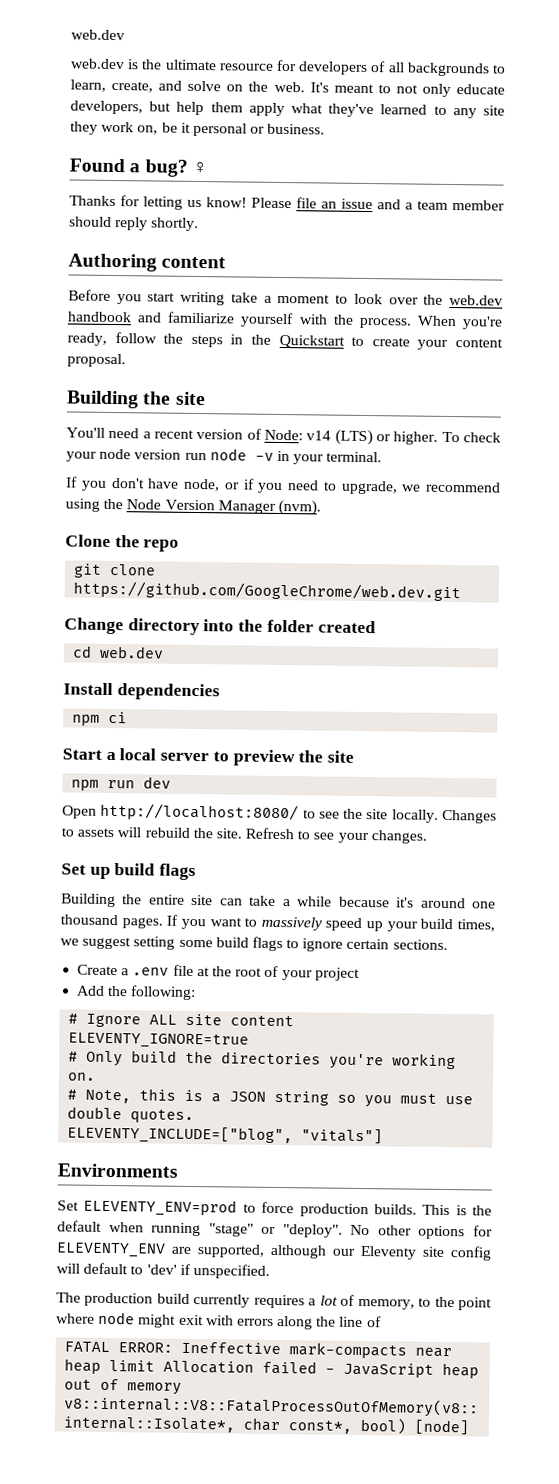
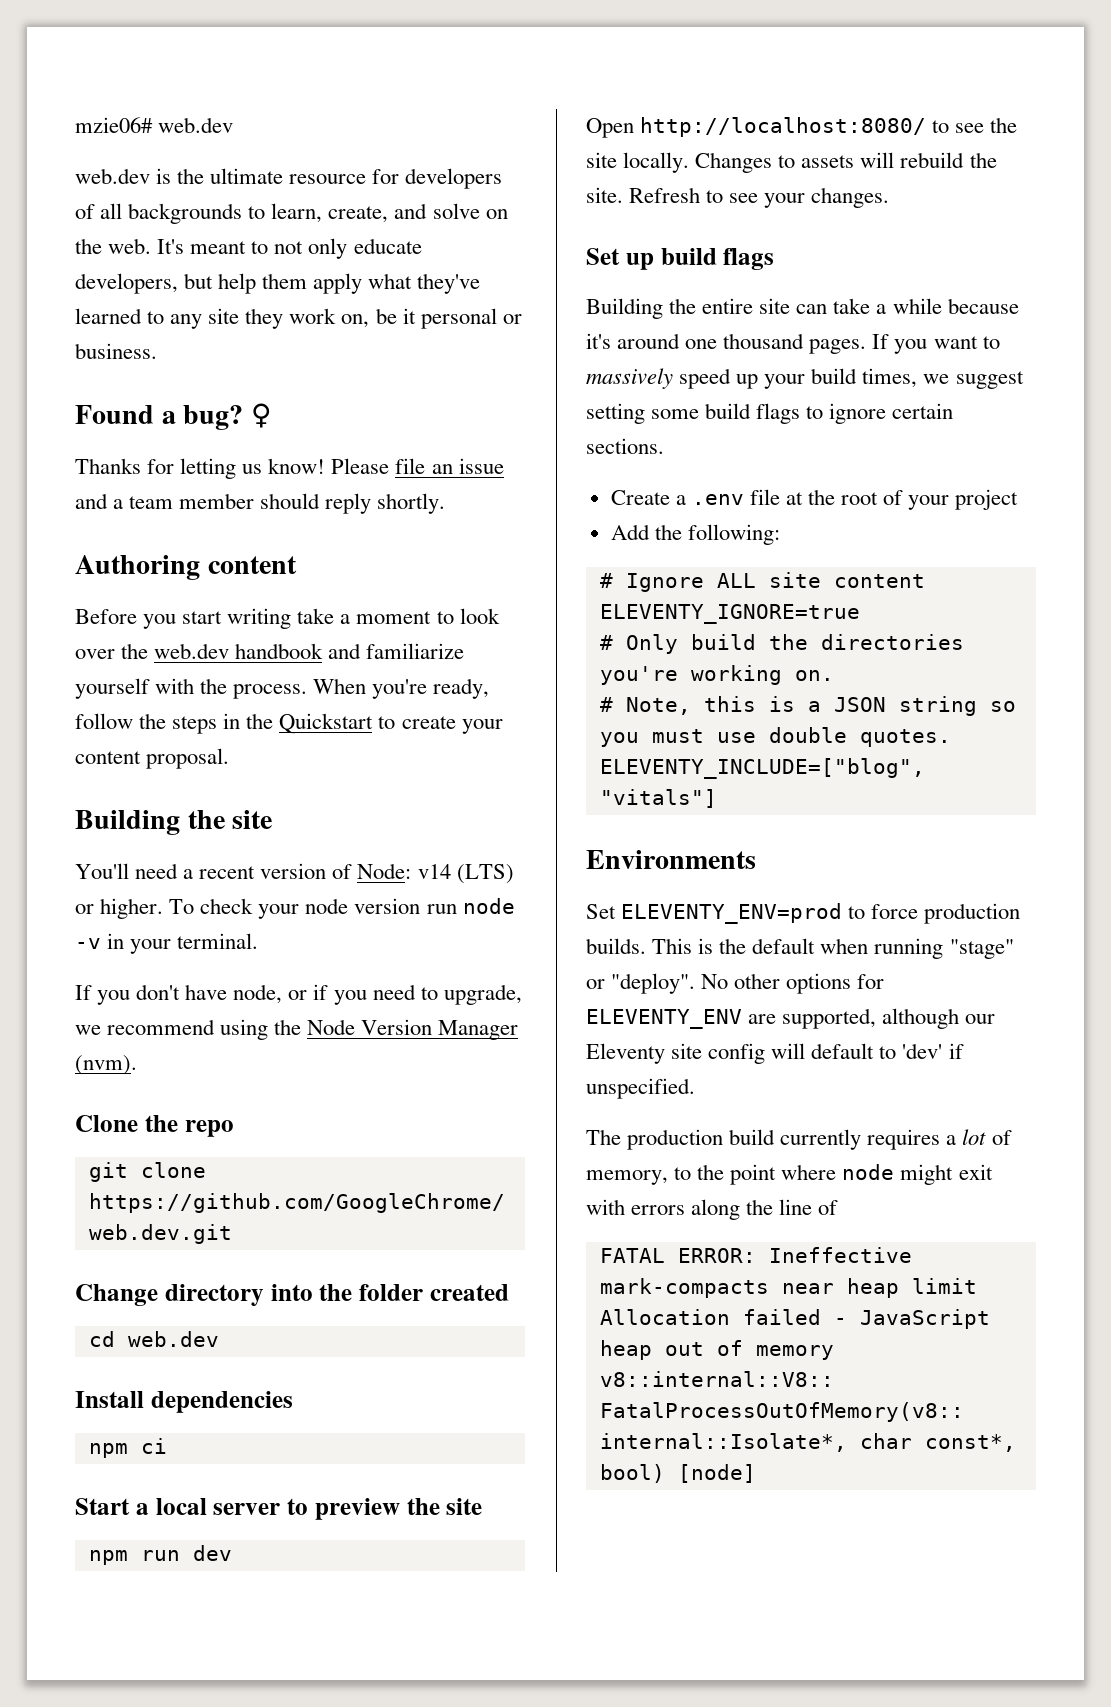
(71, 35) none -> [75,117,153,133] mzie06#

